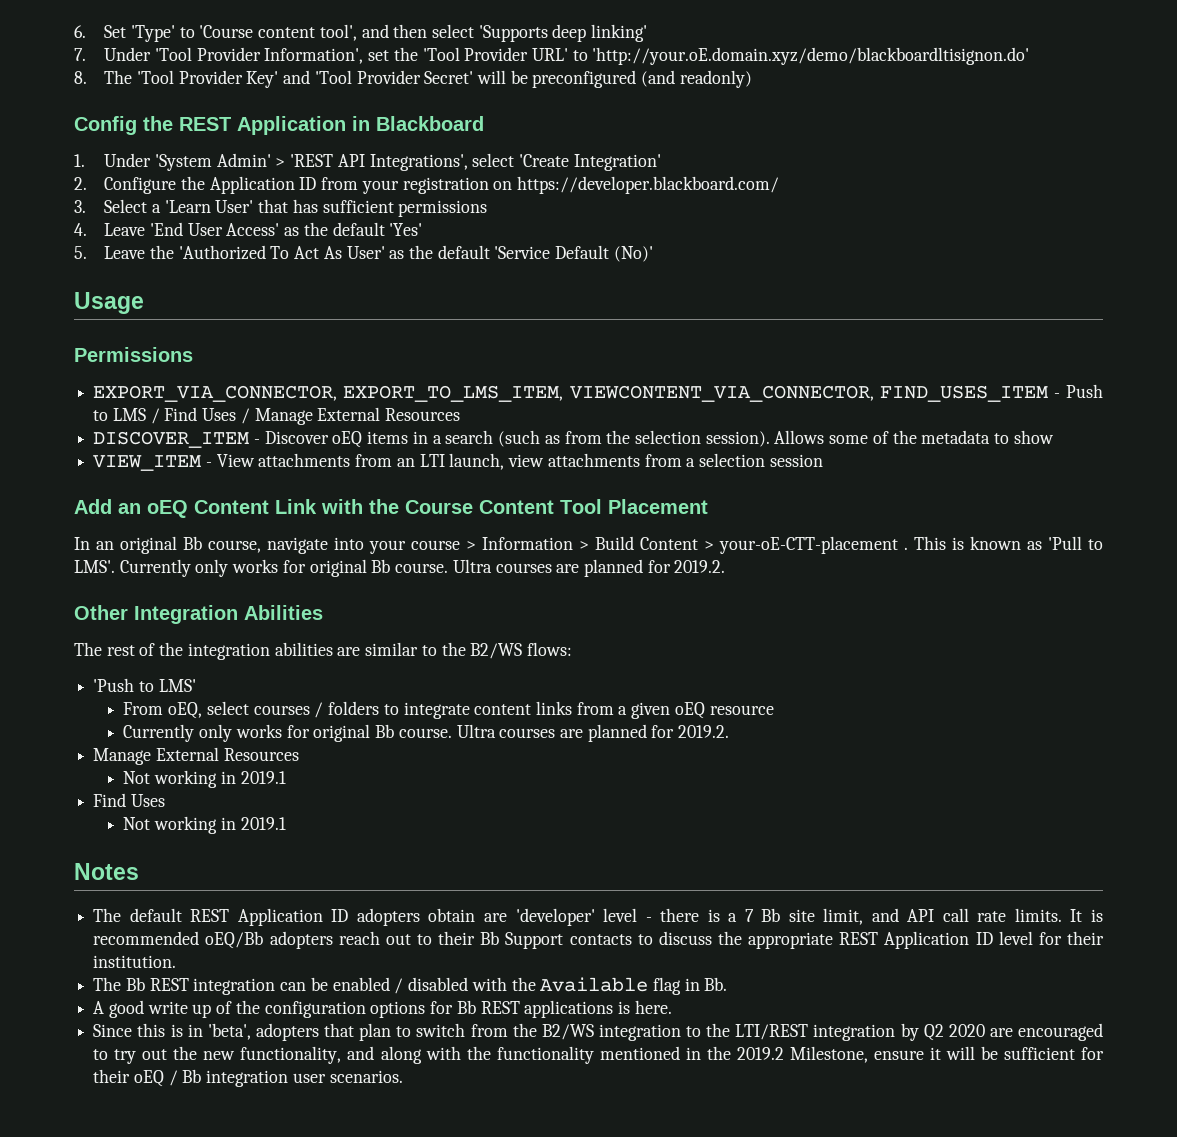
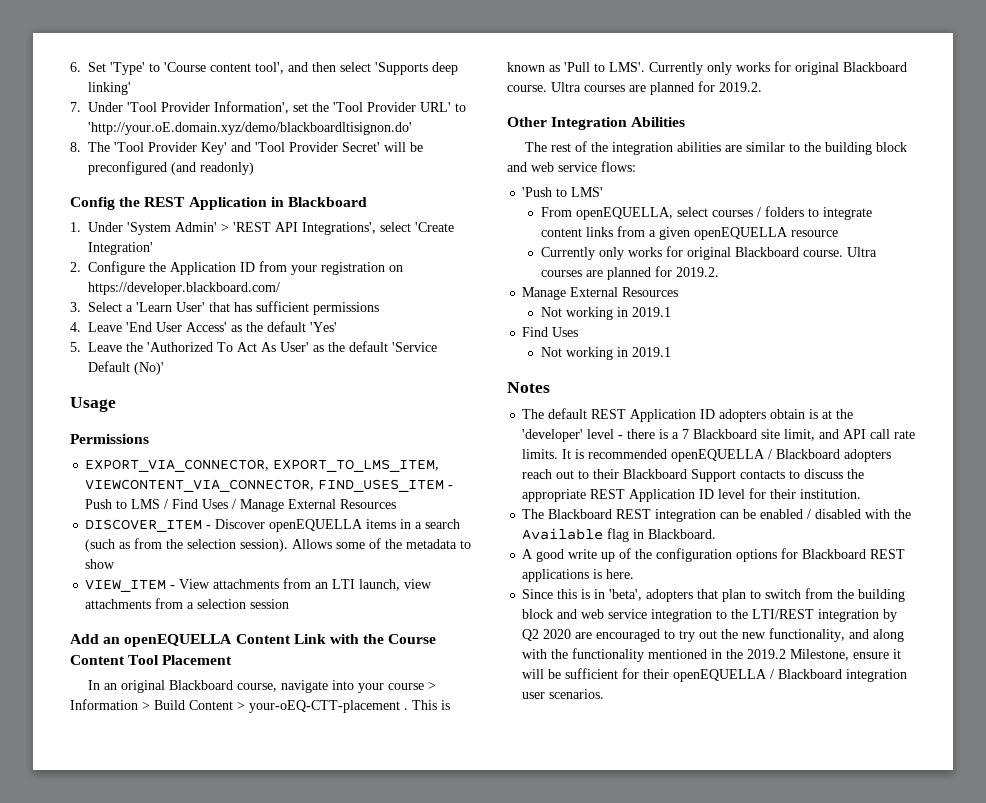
[332,431,363,448] oEQ -> [269,519,364,532] openEQUELLA
[147,500,188,518] oEQ -> [124,634,233,647] openEQUELLA
[183,536,202,550] Bb -> [169,680,234,690] Blackboard
[719,536,898,554] your-oE-CTT-placement -> [249,700,400,713] your-oEQ-CTT-placement
[371,559,391,573] Bb -> [843,62,907,72] Blackboard
[470,643,523,659] B2/WS -> [825,142,908,155] [507,162,597,172] building block and web service
[168,702,203,719] oEQ, -> [575,207,673,220] openEQUELLA,
[674,702,705,719] oEQ -> [693,227,788,240] openEQUELLA
[375,724,395,738] Bb -> [734,247,799,257] Blackboard
[483,913,507,922] are -> [809,409,854,419] is at the
[761,908,781,922] Bb -> [693,429,758,439] Blackboard
[205,931,264,949] oEQ/Bb -> [671,449,841,462] openEQUELLA / Blackboard
[480,931,500,945] Bb -> [623,469,688,479] Blackboard
[125,977,145,991] Bb -> [548,509,613,519] Blackboard
[704,977,728,991] Bb. -> [648,529,717,539] Blackboard.
[456,1000,476,1014] Bb -> [802,549,867,559] Blackboard
[541,1024,594,1040] B2/WS -> [858,589,906,602] [522,609,648,619] building block and web service
[133,1069,202,1087] oEQ / Bb -> [673,669,843,682] openEQUELLA / Blackboard

